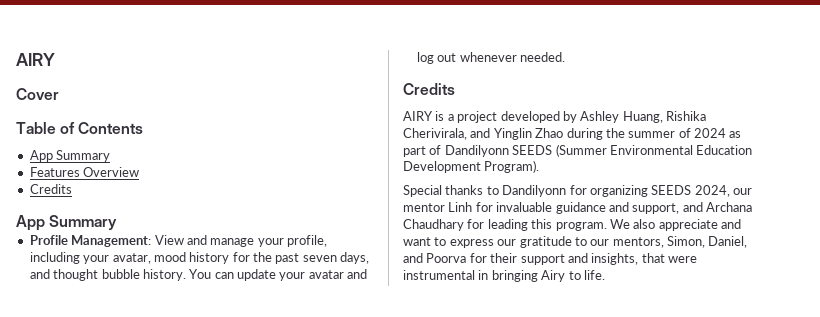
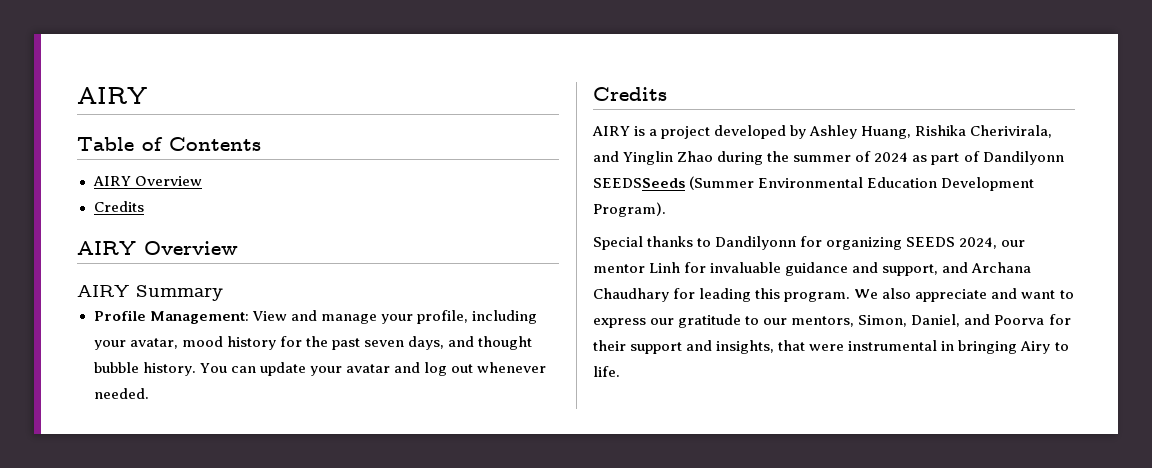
[16,53,55,66] [16,88,59,100] AIRY // Cover -> [77,87,147,104] AIRY
[29,150,111,162] [29,167,80,177] App Summary // Features -> [92,176,131,186] AIRY
[16,215,45,231] App -> [77,241,238,255] [77,285,129,297] AIRY Overview // AIRY
[512,145,553,155] SEEDS -> [593,178,685,188] SEEDSSeeds

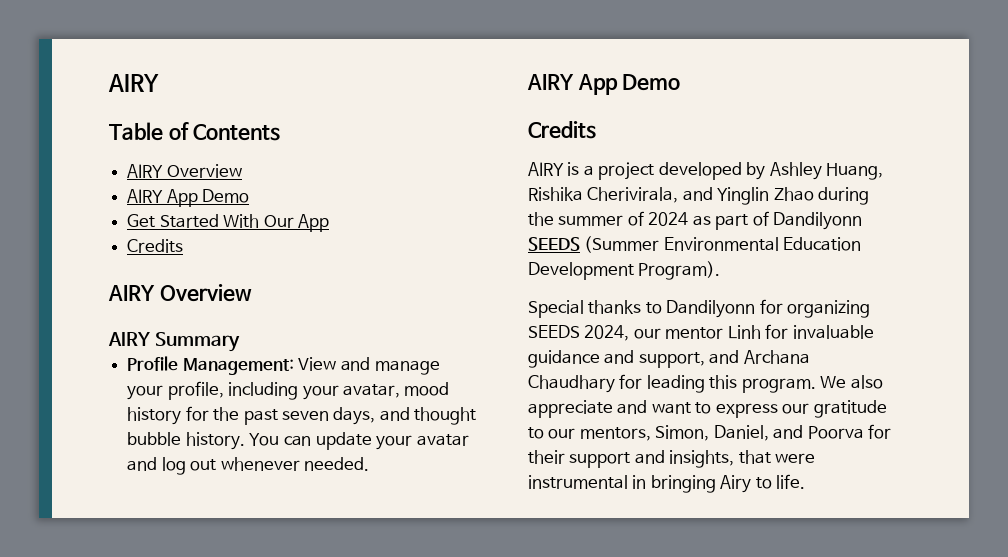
(202, 181) none -> [127,189,250,207] [127,214,329,232] // AIRY App Demo // Get Started With Our App
(149, 393) none -> [527,74,681,95] // AIRY App Demo
[593,178,685,188] SEEDSSeeds -> [528,237,580,251] SEEDS

